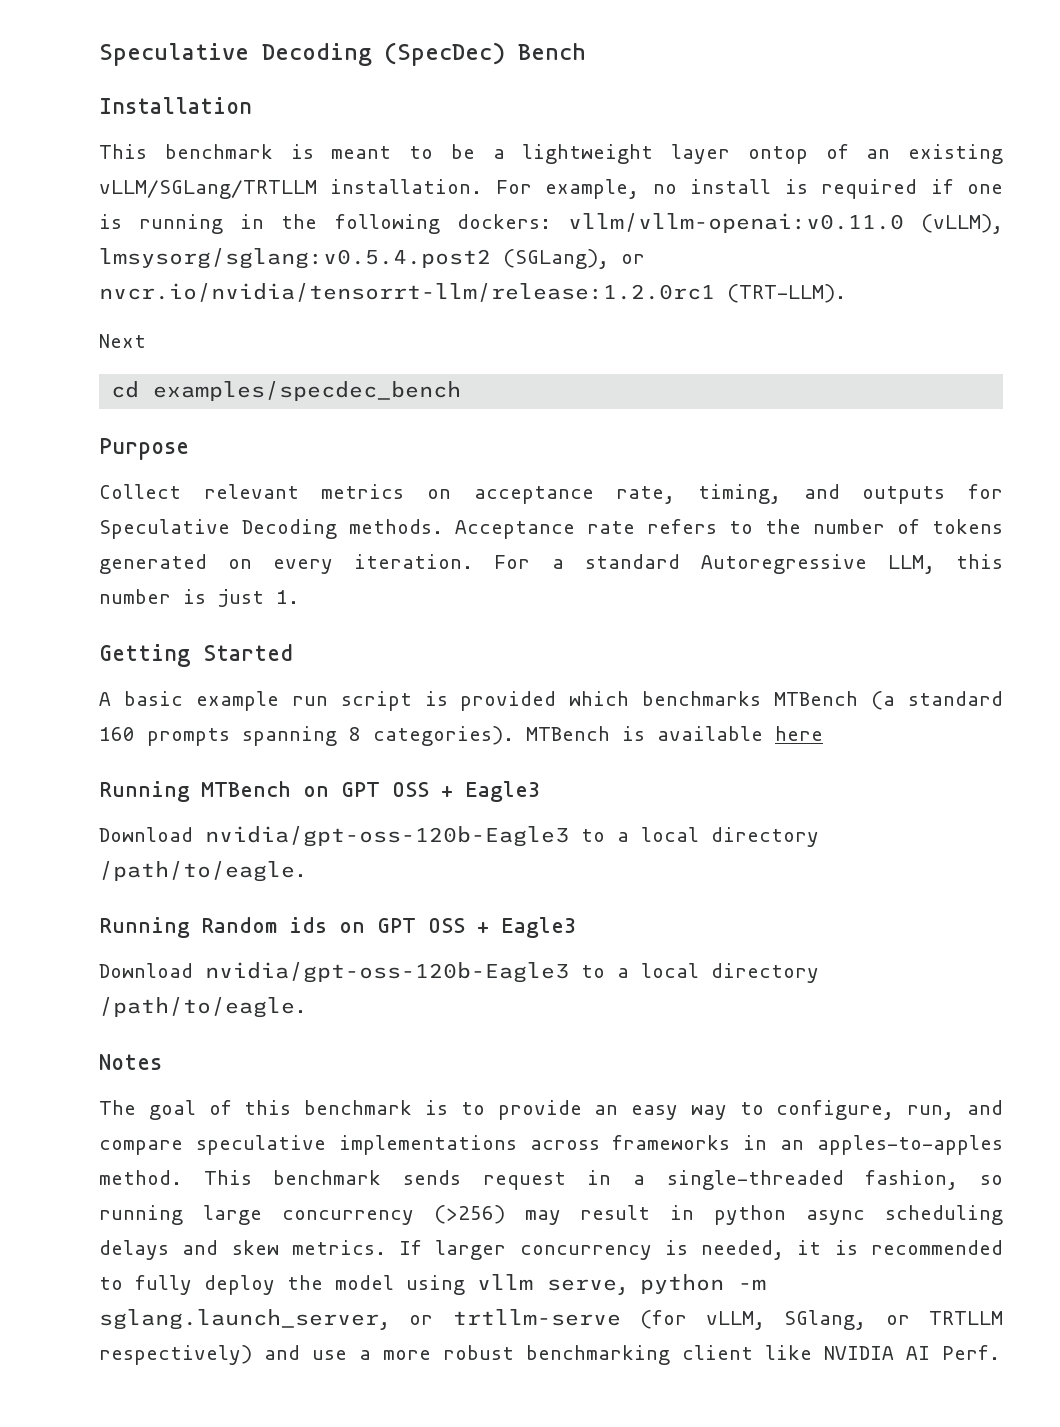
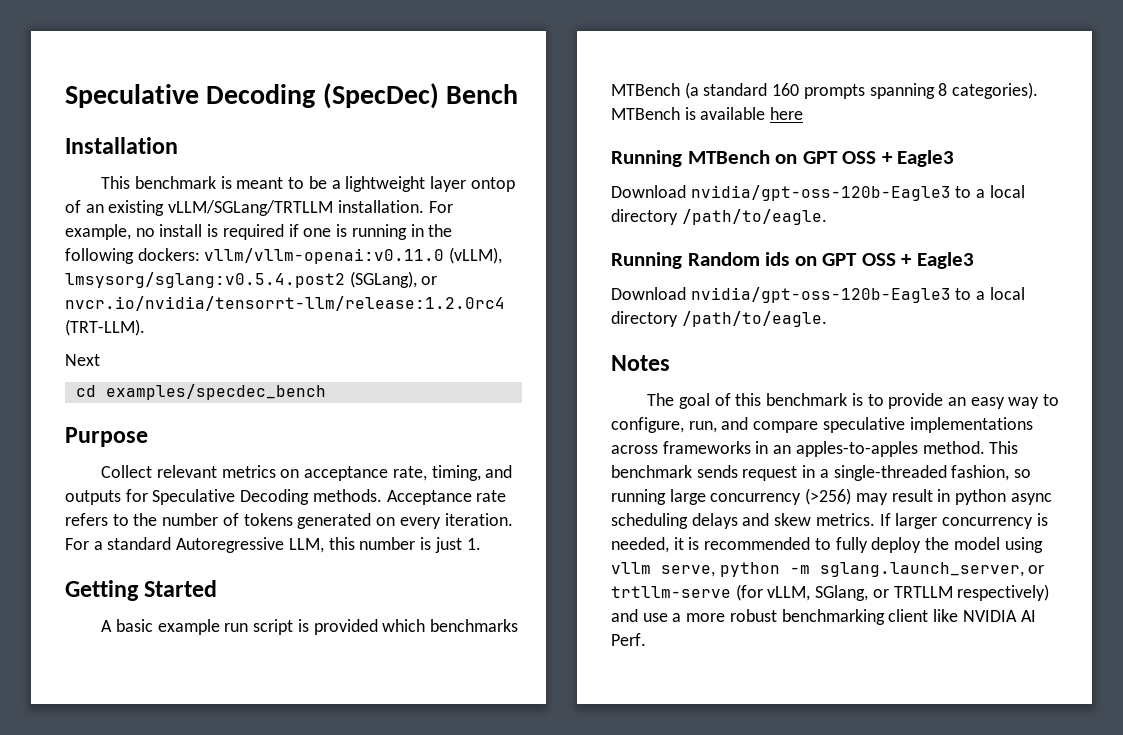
[99,283,715,302] nvcr.io/nvidia/tensorrt-llm/release:1.2.0rc1 -> [65,296,505,311] nvcr.io/nvidia/tensorrt-llm/release:1.2.0rc4

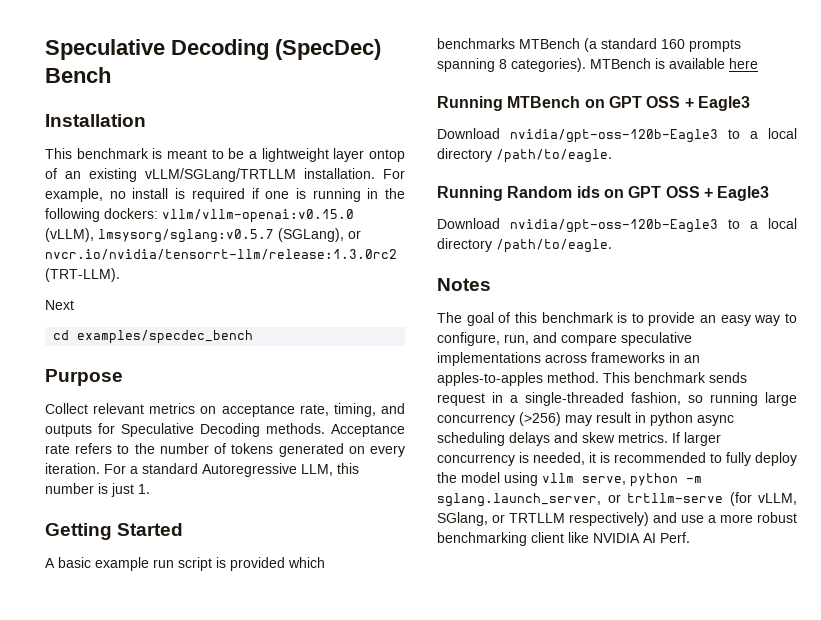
[204,247,503,264] [65,272,345,288] vllm/vllm-openai:v0.11.0 (vLLM), lmsysorg/sglang:v0.5.4.post2 -> [162,209,354,223] [45,228,274,243] vllm/vllm-openai:v0.15.0 (vLLM), lmsysorg/sglang:v0.5.7
[65,296,505,311] nvcr.io/nvidia/tensorrt-llm/release:1.2.0rc4 -> [45,249,397,260] nvcr.io/nvidia/tensorrt-llm/release:1.3.0rc2

